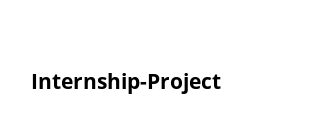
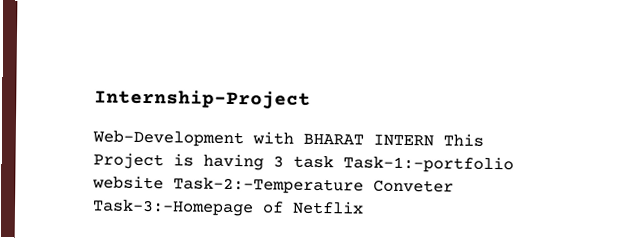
(221, 83) none -> [92,130,484,148] [93,152,514,174] [92,175,454,195] [92,199,364,217] // Web-Development with BHARAT INTERN This Project is having 3 task Task-1:-portfolio website Task-2:-Temperature Conveter Task-3:-Homepage of Netflix

